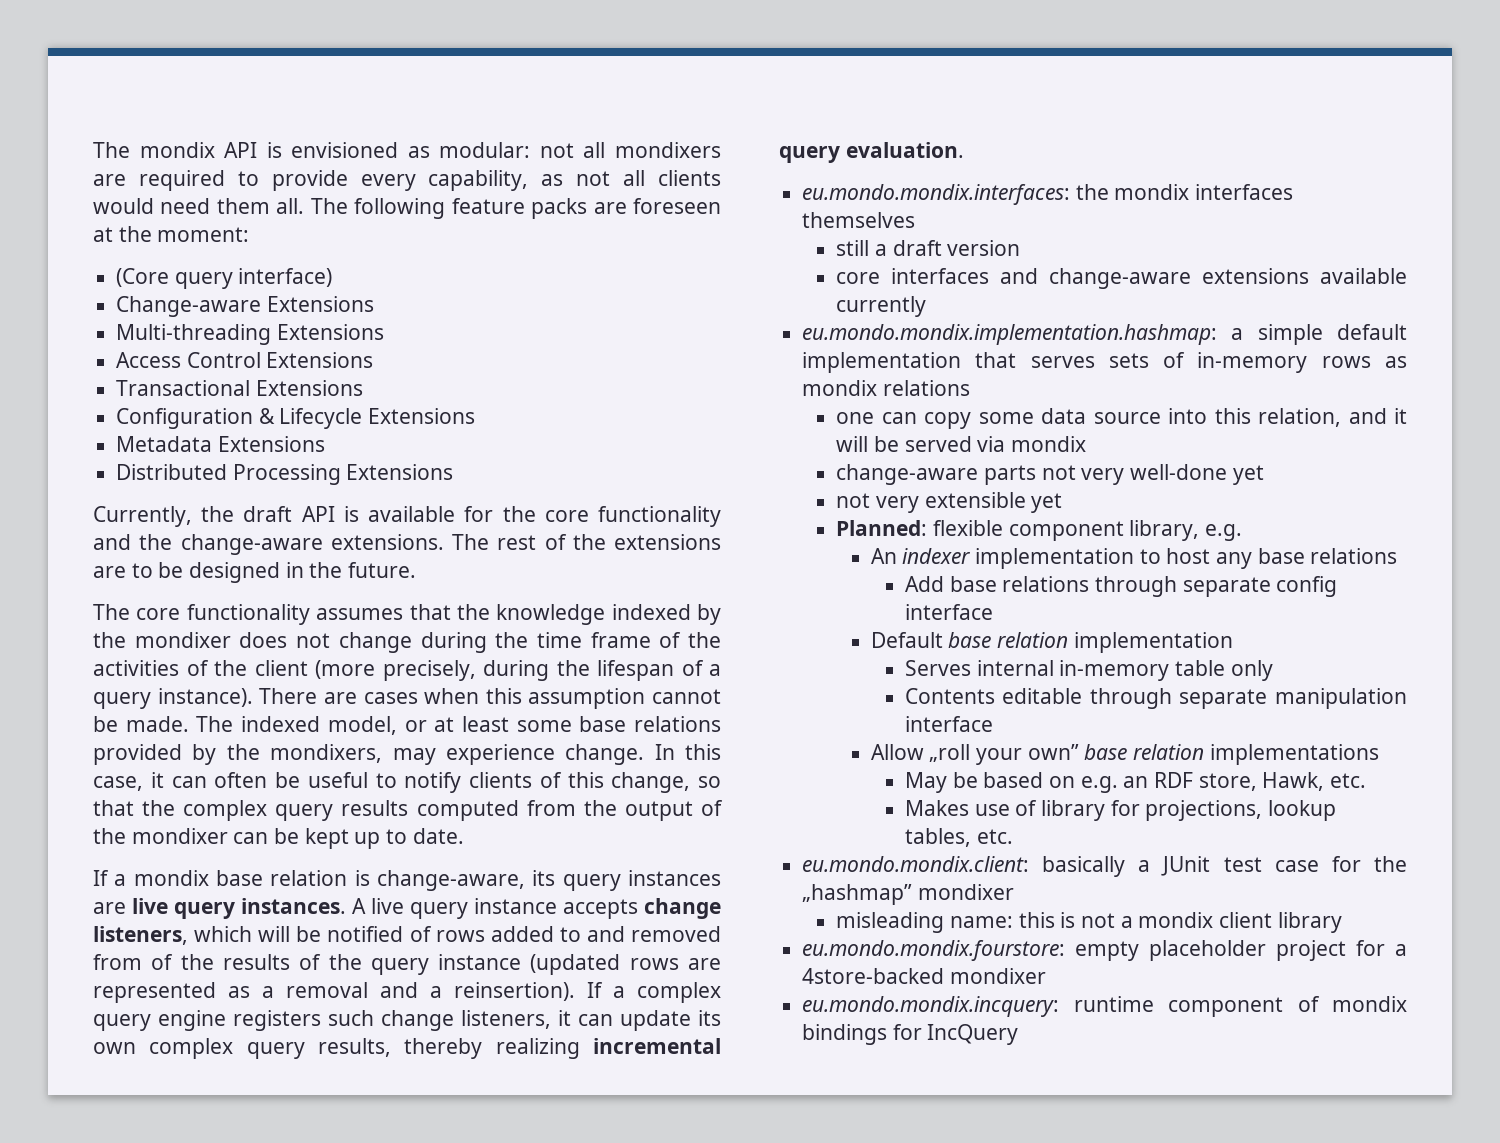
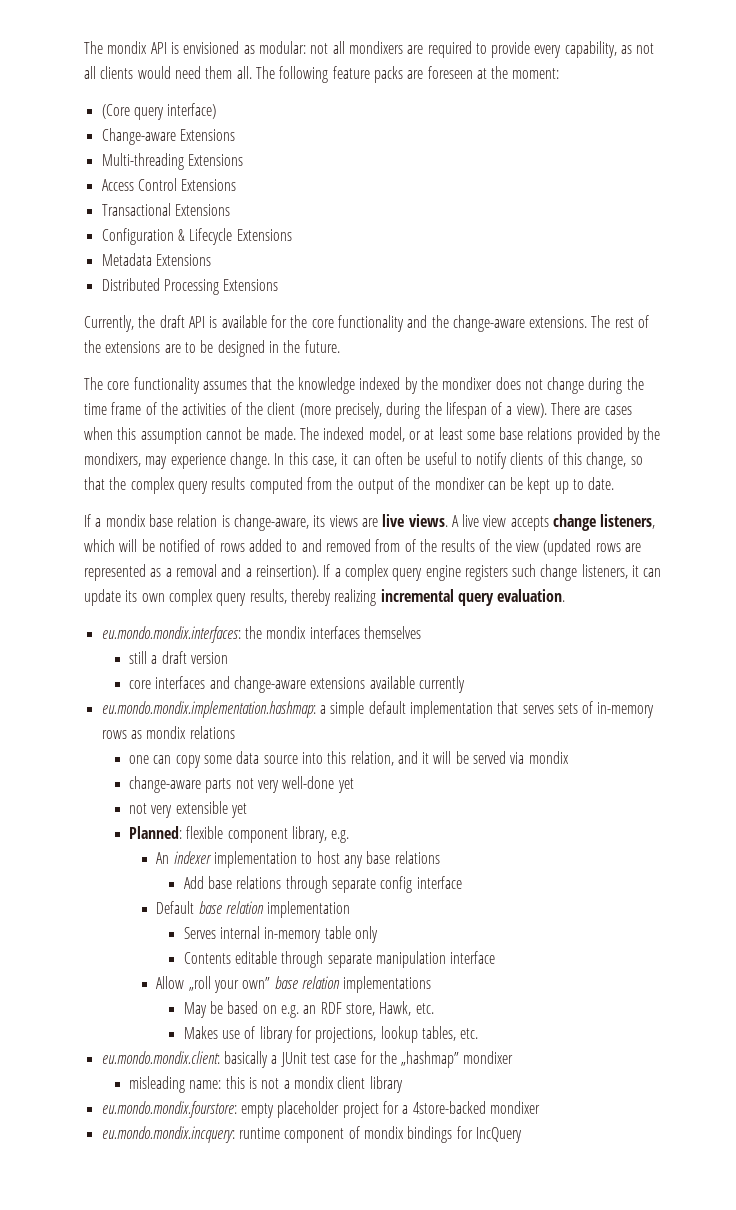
[93,688,253,709] query instance). -> [516,403,547,418] view).
[562,870,721,891] [93,898,557,919] query instances are live query instances. A live query instance -> [329,514,507,527] views are live views. A live view
[370,954,522,975] query instance -> [516,540,540,552] view

